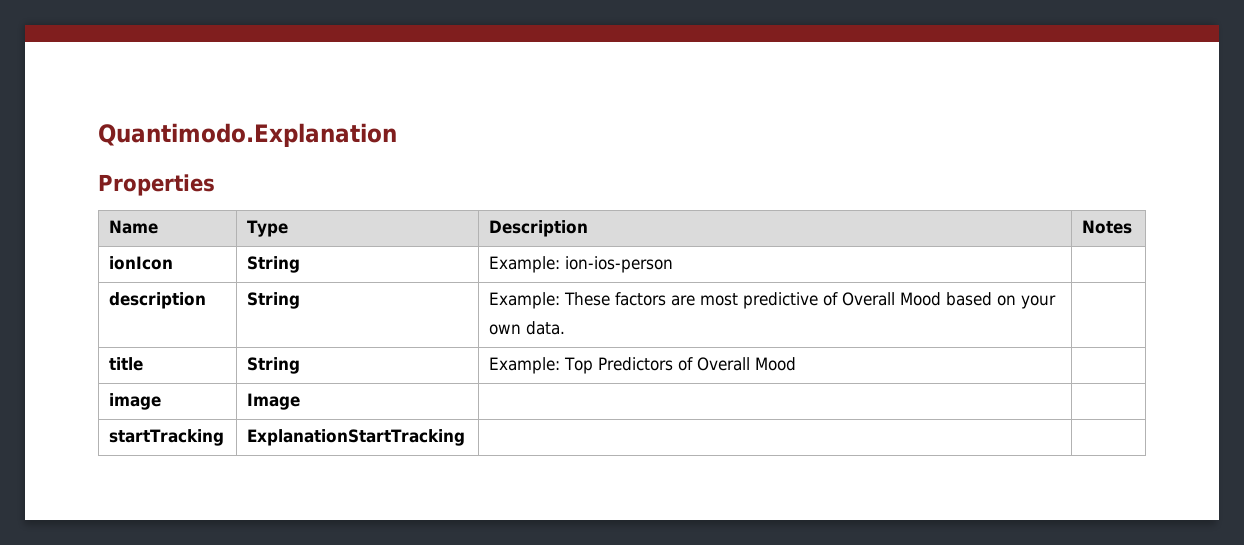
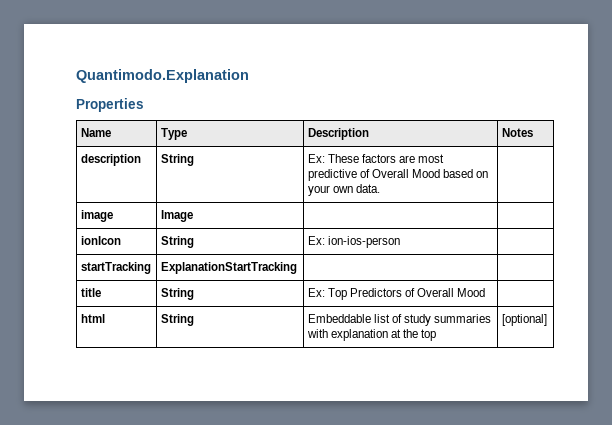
[109,256,174,270] [247,256,301,273] [489,256,674,273] // ionIcon | String | Example: ion-ios-person | -> (533, 132) none
[489,292,561,309] Example: -> [307,154,325,163] Ex:
(566, 328) none -> [80,210,113,222] [160,210,193,222] [80,236,121,245] [160,236,194,248] [307,236,401,248] [80,262,151,274] [160,262,297,274] // image | Image | | // ionIcon | String | Ex: ion-ios-person | // startTracking | ExplanationStartTracking | |
[489,357,561,374] Example: -> [307,288,325,297] Ex:
[109,393,162,410] [247,393,301,410] [109,429,225,446] [247,429,466,446] image | Image | | // startTracking | ExplanationStartTracking | | -> [80,314,105,323] [160,314,194,326] [307,314,492,326] [306,329,437,341] [501,314,547,326] html | String | Embeddable list of study summaries with explanation at the top | [optional]

